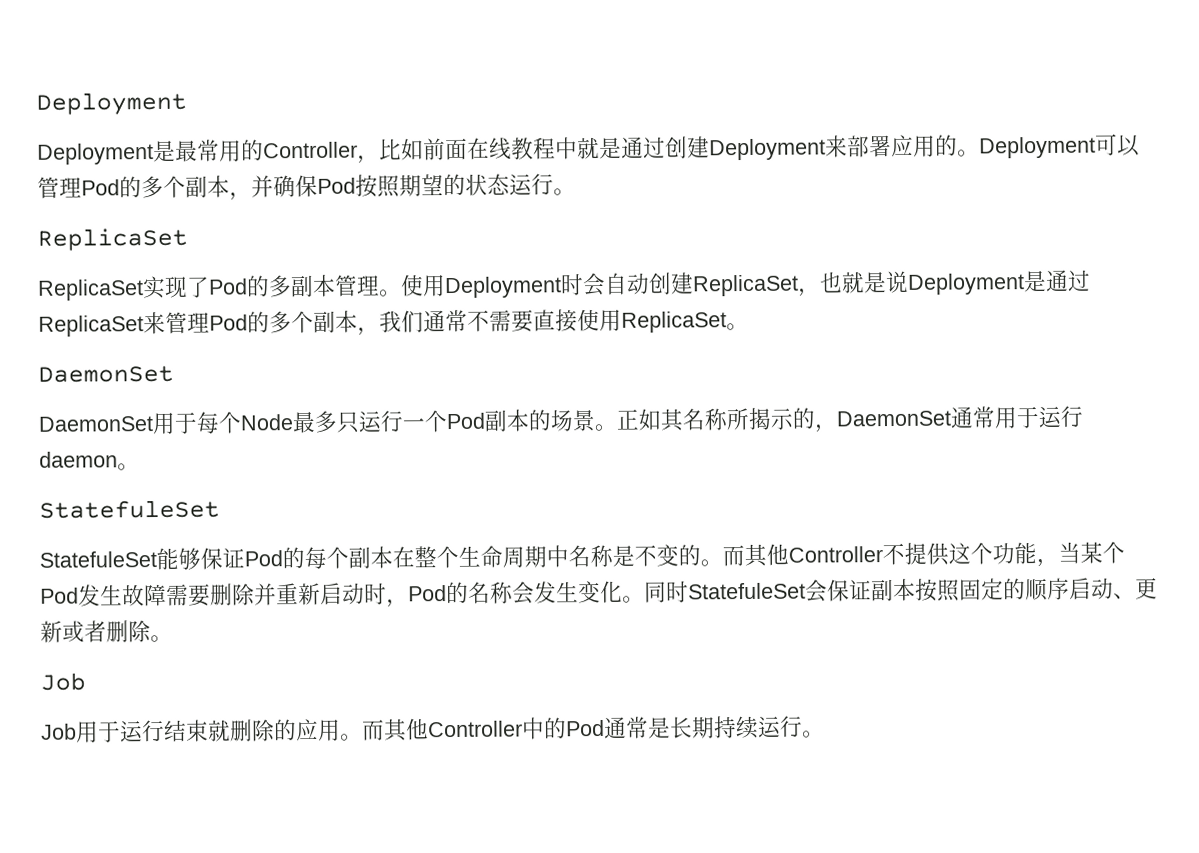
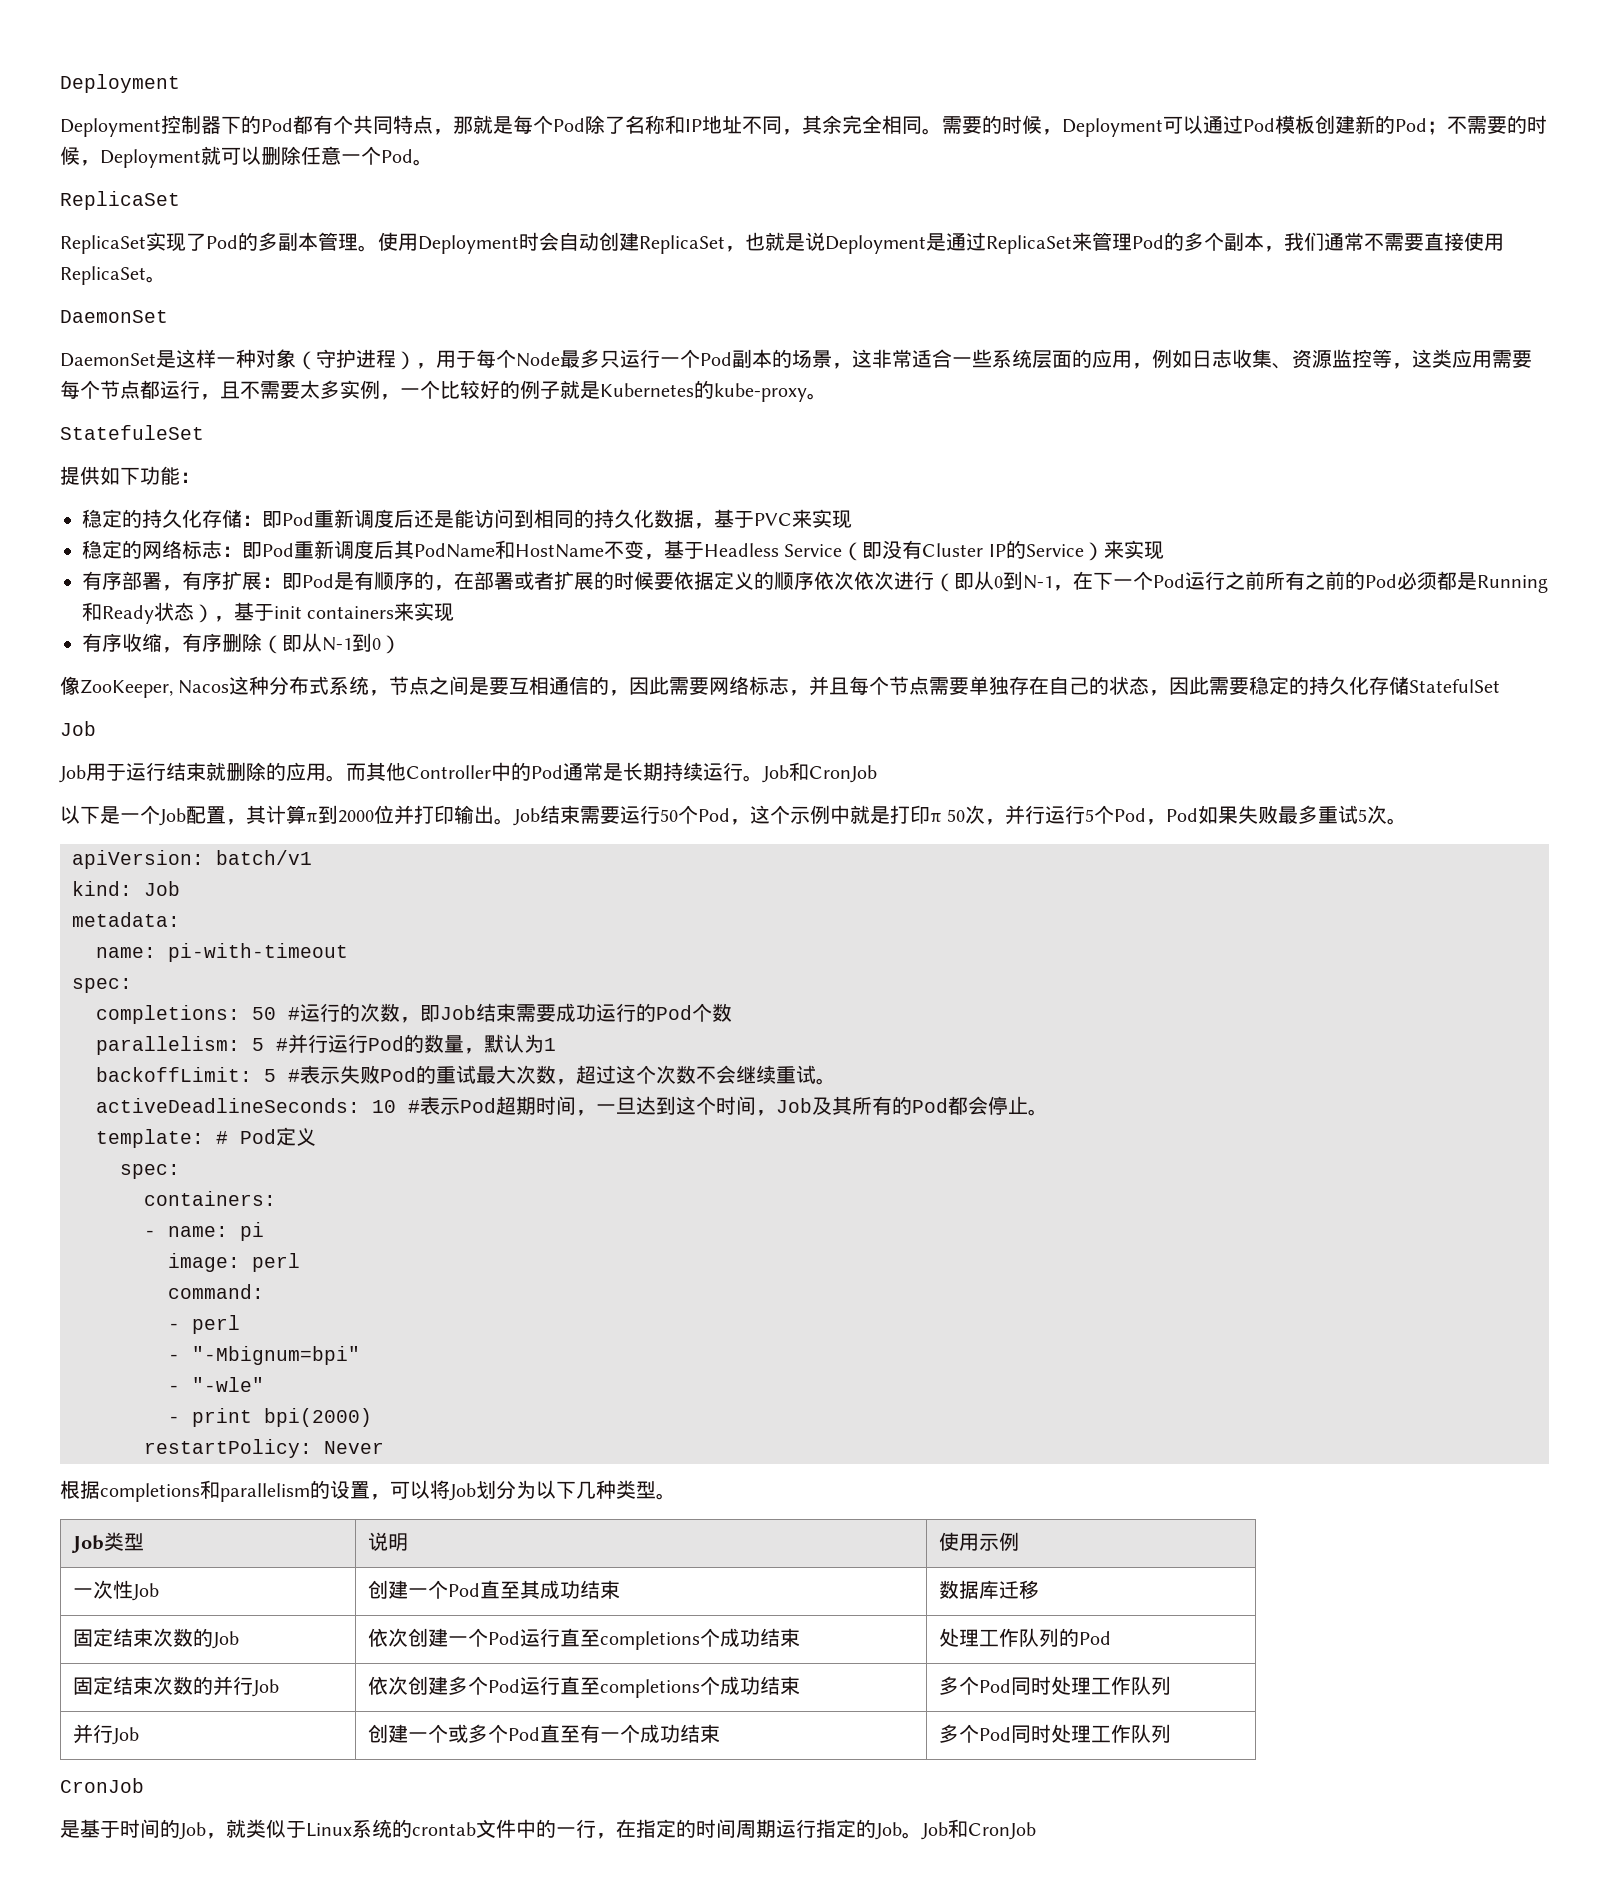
[153,133,1140,164] [37,173,554,201] 是最常用的Controller，比如前面在线教程中就是通过创建Deployment来部署应用的。Deployment可以管理Pod的多个副本，并确保Pod按照期望的状态运行 -> [161,115,1547,137] [60,146,413,168] 控制器下的Pod都有个共同特点，那就是每个Pod除了名称和IP地址不同，其余完全相同。需要的时候，Deployment可以通过Pod模板创建新的Pod；不需要的时候，Deployment就可以删除任意一个Pod
(154, 424) none -> [156,349,436,370] 是这样一种对象（守护进程），
[594,405,1084,433] [39,451,140,471] [39,499,220,519] [39,541,1125,571] [40,577,1158,608] [40,620,173,643] 。正如其名称所揭示的，DaemonSet通常用于运行daemon。 // StatefuleSet // StatefuleSet能够保证Pod的每个副本在整个生命周期中名称是不变的。而其他Controller不提供这个功能，当某个Pod发生故障需要删除并重新启动时，Pod的名称会发生变化。同时StatefuleSet会保证副本按照固定的顺序启动、更新或者删除。 -> [832,349,1532,369] [60,380,827,402] [60,425,204,440] [60,466,200,485] [82,509,852,529] [82,540,1164,561] [82,571,1548,593] [82,602,455,624] [82,633,401,654] [60,676,1501,698] ，这非常适合一些系统层面的应用，例如日志收集、资源监控等，这类应用需要每个节点都运行，且不需要太多实例，一个比较好的例子就是Kubernetes的kube-proxy。 // StatefuleSet // 提供如下功能： // 稳定的持久化存储：即Pod重新调度后还是能访问到相同的持久化数据，基于PVC来实现 // 稳定的网络标志：即Pod重新调度后其PodName和HostName不变，基于Headless Service（即没有Cluster IP的Service）来实现 // 有序部署，有序扩展：即Pod是有顺序的，在部署或者扩展的时候要依据定义的顺序依次依次进行（即从0到N-1，在下一个Pod运行之前所有之前的Pod必须都是Running和Ready状态），基于init containers来实现 // 有序收缩，有序删除（即从N-1到0） // 像ZooKeeper, Nacos这种分布式系统，节点之间是要互相通信的，因此需要网络标志，并且每个节点需要单独存在自己的状态，因此需要稳定的持久化存储StatefulSet
(825, 734) none -> [762,762,877,783] [60,805,1408,826] [72,850,312,869] [72,881,180,896] [72,912,180,927] [96,943,348,962] [72,978,132,993] [96,1003,732,1024] [96,1034,556,1055] [96,1065,836,1085] [96,1096,1048,1116] [96,1127,316,1148] [120,1164,180,1179] [144,1191,276,1206] [144,1222,264,1241] [168,1253,300,1272] [168,1284,264,1299] [168,1315,240,1334] [168,1346,360,1365] [168,1377,264,1392] [168,1408,372,1427] [144,1439,384,1458] [60,1480,676,1502] [70,1532,144,1553] [367,1532,408,1551] [938,1532,1019,1551] [72,1580,159,1601] [367,1580,620,1599] [938,1580,1039,1599] [72,1628,239,1649] [367,1628,800,1650] [938,1628,1111,1647] [72,1676,279,1697] [367,1676,800,1698] [938,1676,1171,1695] [72,1724,139,1745] [367,1724,720,1743] [938,1724,1171,1743] [60,1778,144,1793] [60,1819,1036,1840] Job和CronJob // 以下是一个Job配置，其计算π到2000位并打印输出。Job结束需要运行50个Pod，这个示例中就是打印π 50次，并行运行5个Pod，Pod如果失败最多重试5次。 // apiVersion: batch/v1 // kind: Job // metadata: // name: pi-with-timeout // spec: // completions: 50 #运行的次数，即Job结束需要成功运行的Pod个数 // parallelism: 5 #并行运行Pod的数量，默认为1 // backoffLimit: 5 #表示失败Pod的重试最大次数，超过这个次数不会继续重试。 // activeDeadlineSeconds: 10 #表示Pod超期时间，一旦达到这个时间，Job及其所有的Pod都会停止。 // template: # Pod定义 // spec: // containers: // - name: pi // image: perl // command: // - perl // - "-Mbignum=bpi" // - "-wle" // - print bpi(2000) // restartPolicy: Never // 根据completions和parallelism的设置，可以将Job划分为以下几种类型。 // Job类型 | 说明 | 使用示例 // 一次性Job | 创建一个Pod直至其成功结束 | 数据库迁移 // 固定结束次数的Job | 依次创建一个Pod运行直至completions个成功结束 | 处理工作队列的Pod // 固定结束次数的并行Job | 依次创建多个Pod运行直至completions个成功结束 | 多个Pod同时处理工作队列 // 并行Job | 创建一个或多个Pod直至有一个成功结束 | 多个Pod同时处理工作队列 // CronJob // 是基于时间的Job，就类似于Linux系统的crontab文件中的一行，在指定的时间周期运行指定的Job。Job和CronJob

